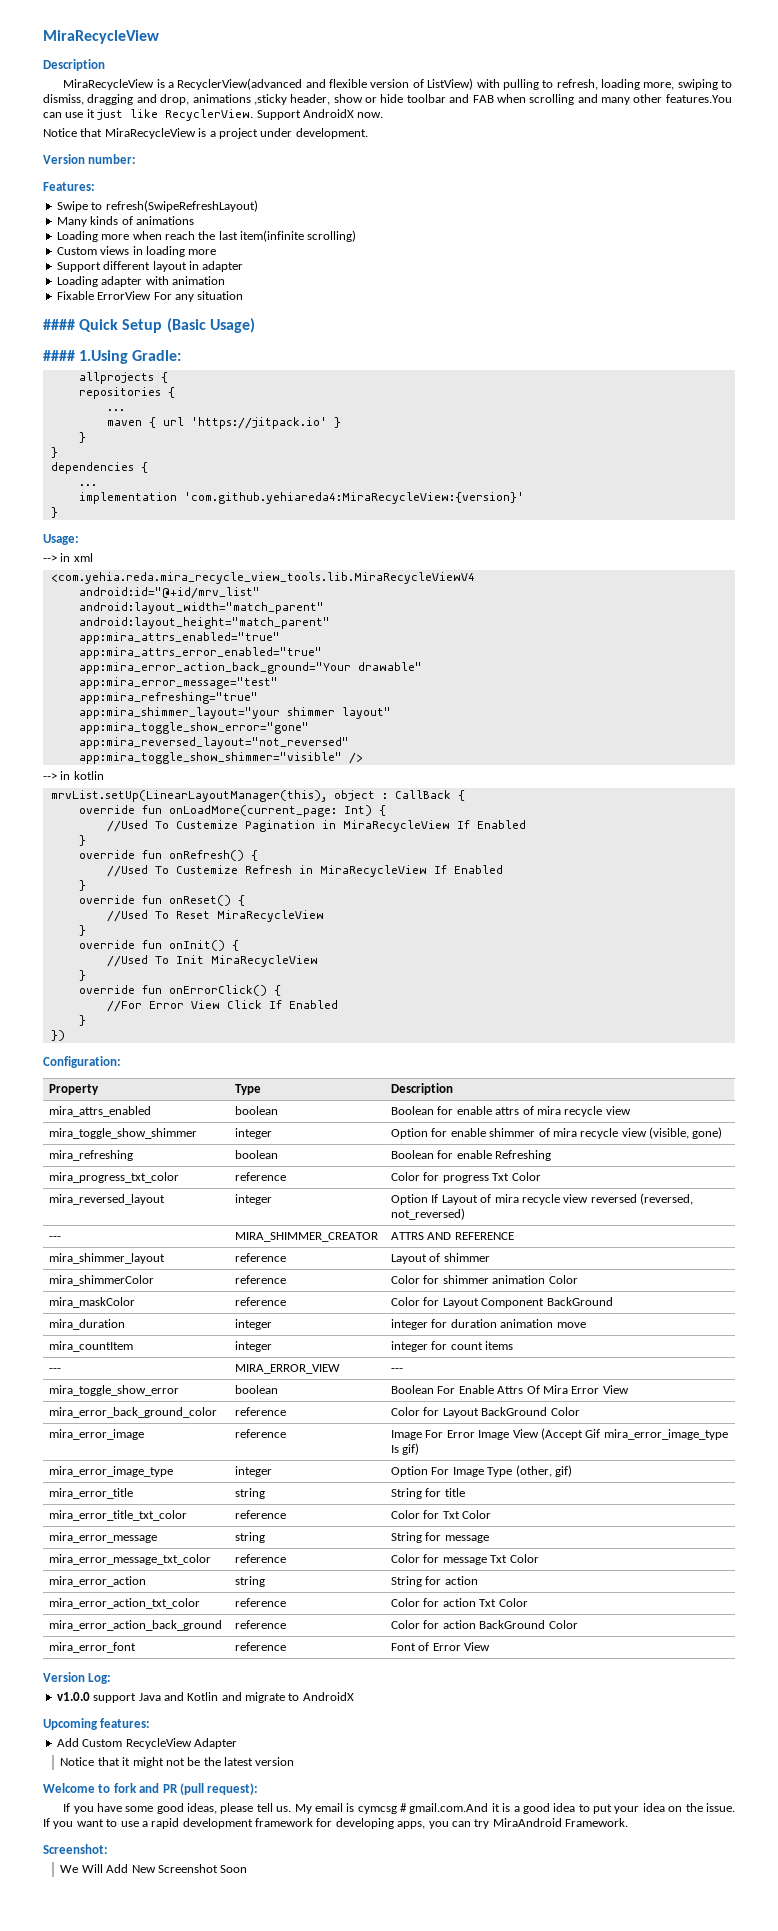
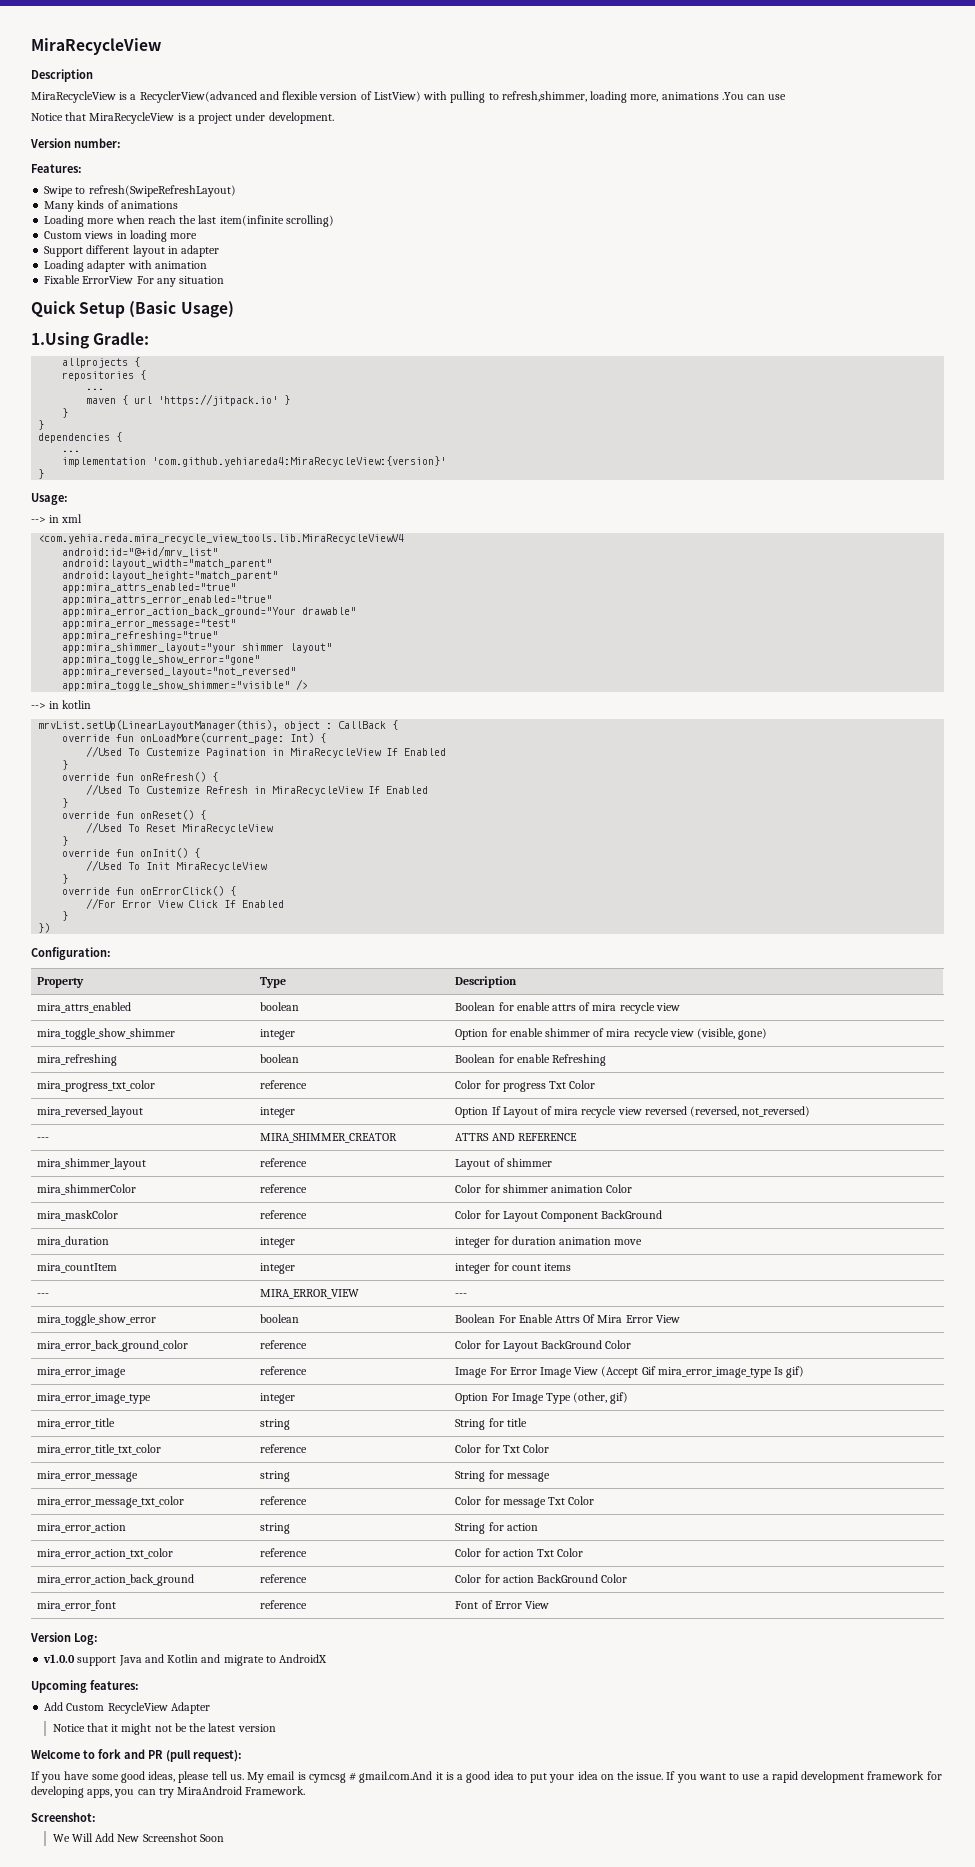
[556,79,598,90] refresh, -> [501,91,587,102] refresh,shimmer,
[677,79,733,90] [43,94,732,105] [43,109,384,121] swiping to dismiss, dragging and drop, animations ,sticky header, show or hide toolbar and FAB when scrolling and many other features.You can use it just like RecyclerView. Support AndroidX now. -> [661,92,787,100] animations .You can use
[43,319,75,330] #### -> (225, 280) none
[43,350,75,361] #### -> (234, 309) none

